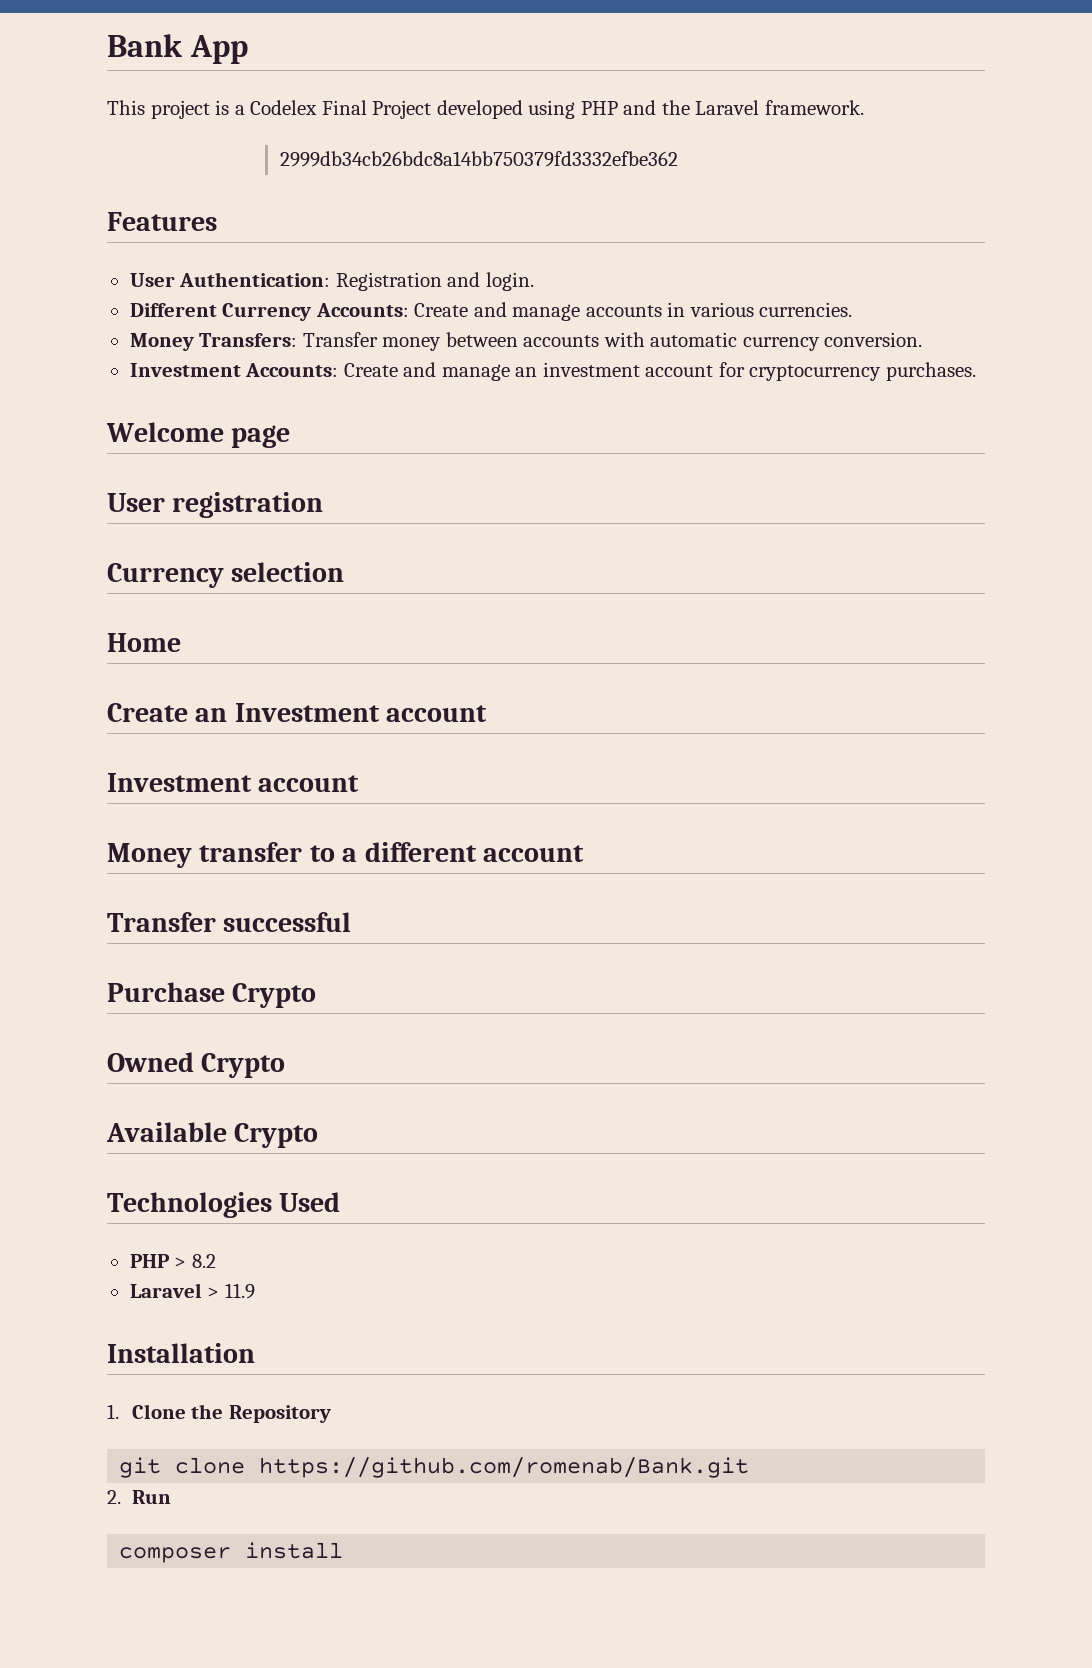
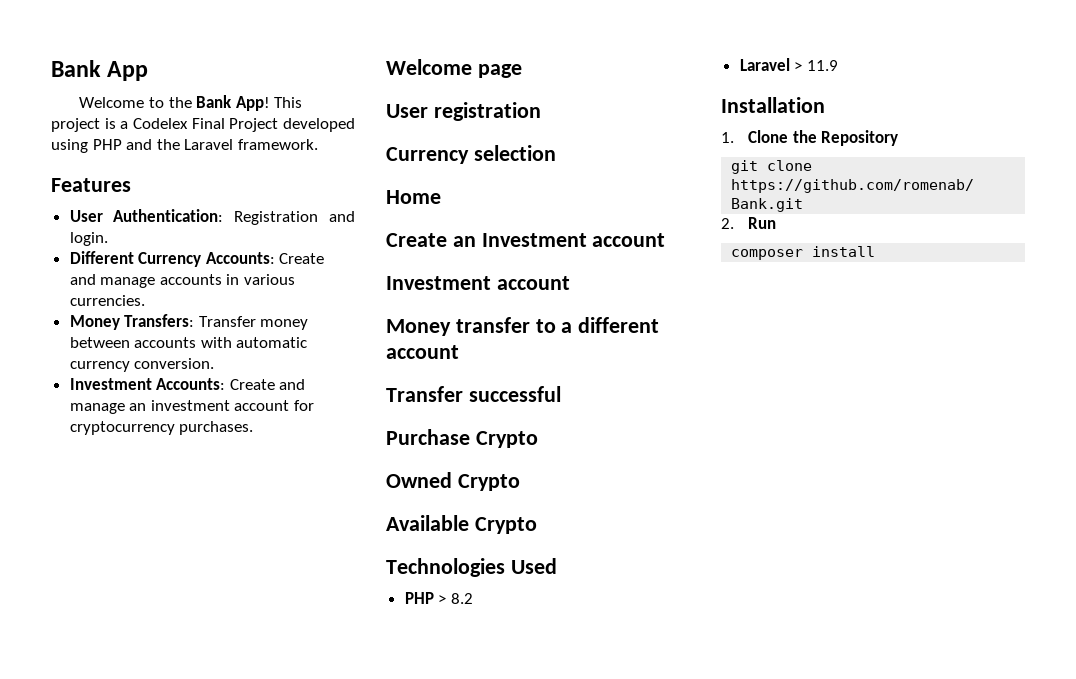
(248, 49) none -> [79,95,270,111] Welcome to the Bank App!
[279,151,678,167] // 2999db34cb26bdc8a14bb750379fd3332efbe362 -> (318, 144) none

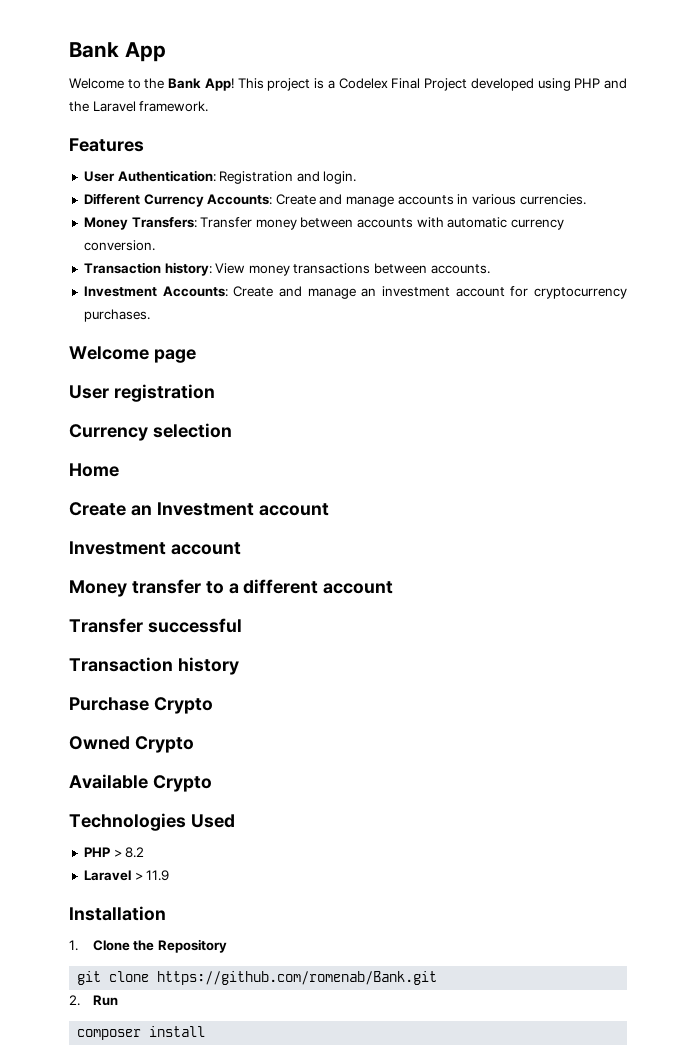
(215, 363) none -> [83,262,490,276] // Transaction history: View money transactions between accounts.
(561, 394) none -> [69,657,239,675] // Transaction history

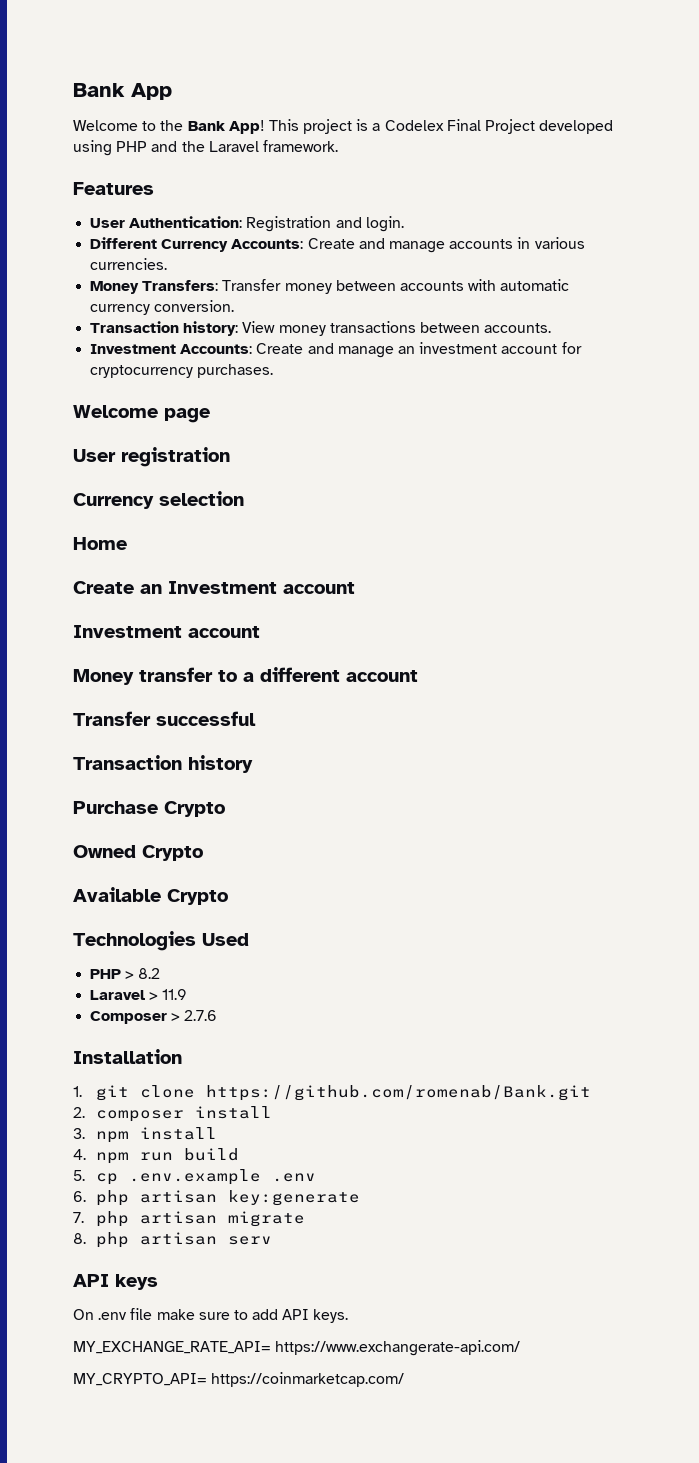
(170, 875) none -> [90,1010,218,1024] // Composer > 2.7.6
[92,939,228,953] Clone the Repository // -> (82, 1091) none
[92,995,118,1006] Run // -> (85, 1112) none
(206, 1031) none -> [73,1127,218,1143] [73,1148,240,1164] [73,1169,317,1185] [73,1190,361,1206] [73,1211,306,1227] [73,1232,273,1248] [73,1274,158,1290] [73,1308,349,1323] [73,1340,521,1356] [73,1372,405,1387] // 3. npm install // 4. npm run build // 5. cp .env.example .env // 6. php artisan key:generate // 7. php artisan migrate // 8. php artisan serv // API keys // On .env file make sure to add API keys. // MY_EXCHANGE_RATE_API= https://www.exchangerate-api.com/ // MY_CRYPTO_API= https://coinmarketcap.com/

